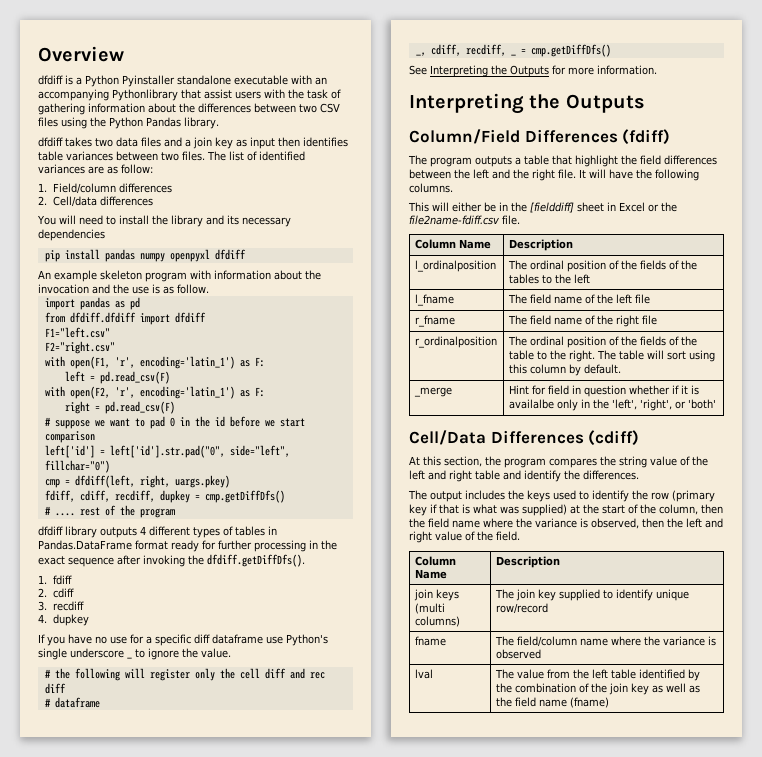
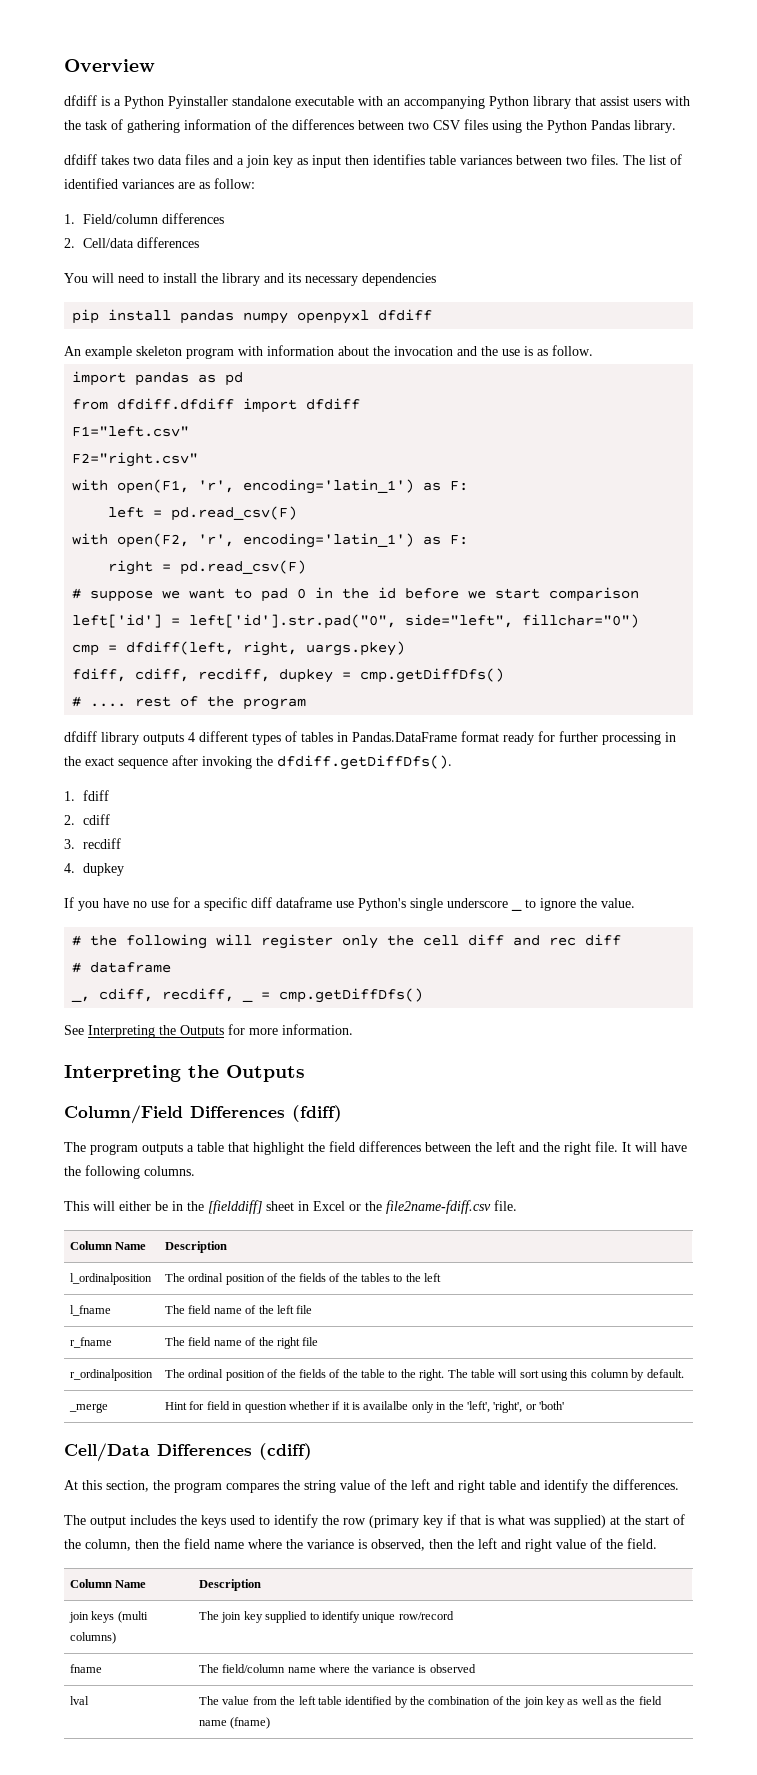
[112,89,178,101] Pythonlibrary -> [489,96,571,109] Python library
[148,103,176,113] about -> [255,119,267,130] of

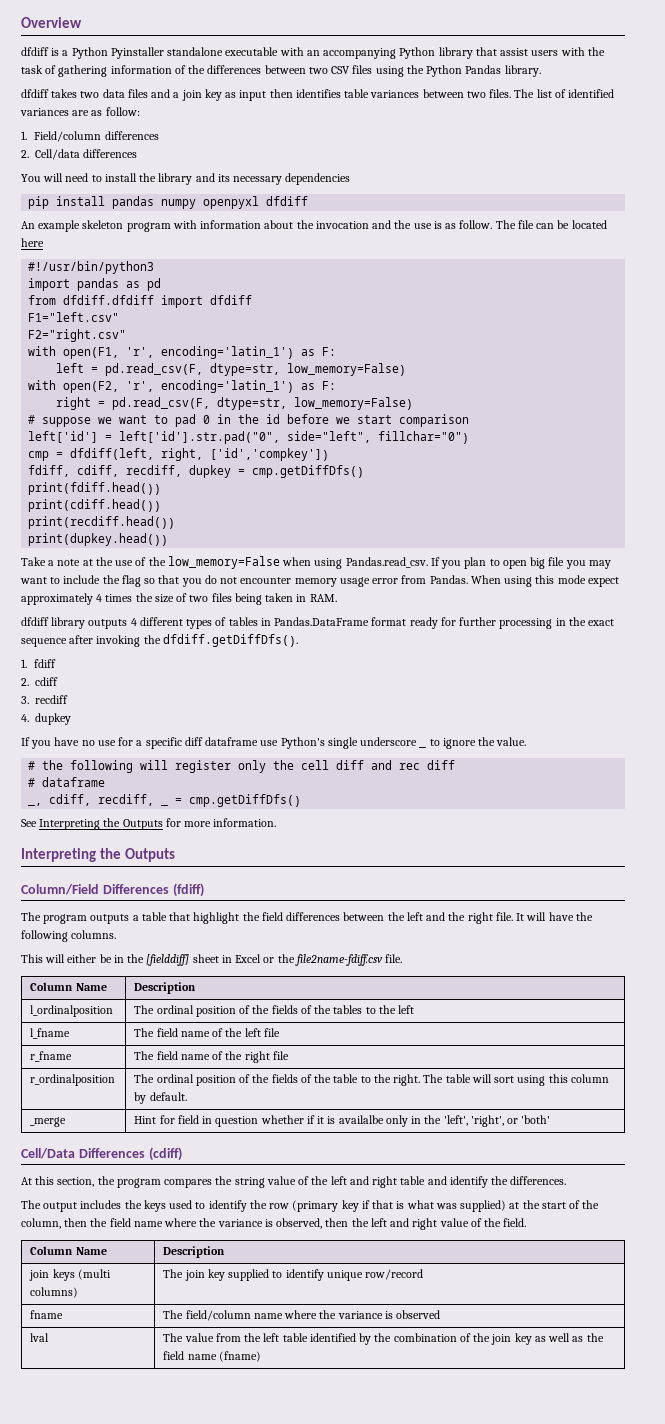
(593, 350) none -> [495,220,607,229] [21,238,44,247] [28,261,155,274] The file can be located here // #!/usr/bin/python3
[171,506,298,521] pd.read_csv(F) -> [105,363,407,376] pd.read_csv(F, dtype=str, low_memory=False)
[180,560,307,575] pd.read_csv(F) -> [112,397,414,410] pd.read_csv(F, dtype=str, low_memory=False)
[306,641,406,656] uargs.pkey) -> [210,448,330,461] ['id','compkey'])
[72,696,307,710] # .... rest of the program -> [28,482,162,495] [28,499,162,512] [28,516,176,529] [28,533,169,546] [21,556,611,569] [20,575,619,587] [21,593,337,605] print(fdiff.head()) // print(cdiff.head()) // print(recdiff.head()) // print(dupkey.head()) // Take a note at the use of the low_memory=False when using Pandas.read_csv. If you plan to open big file you may want to include the flag so that you do not encounter memory usage error from Pandas. When using this mode expect approximately 4 times the size of two files being taken in RAM.

